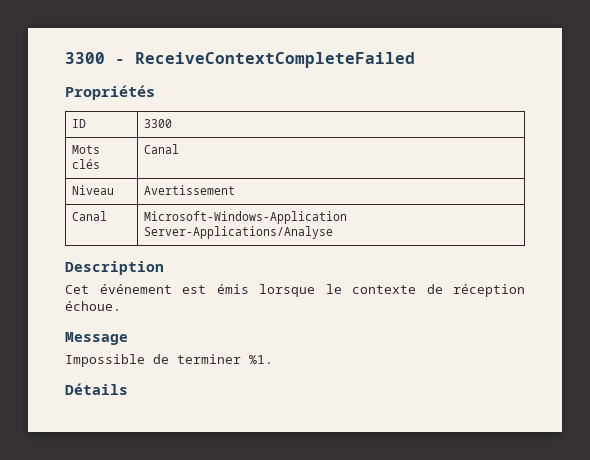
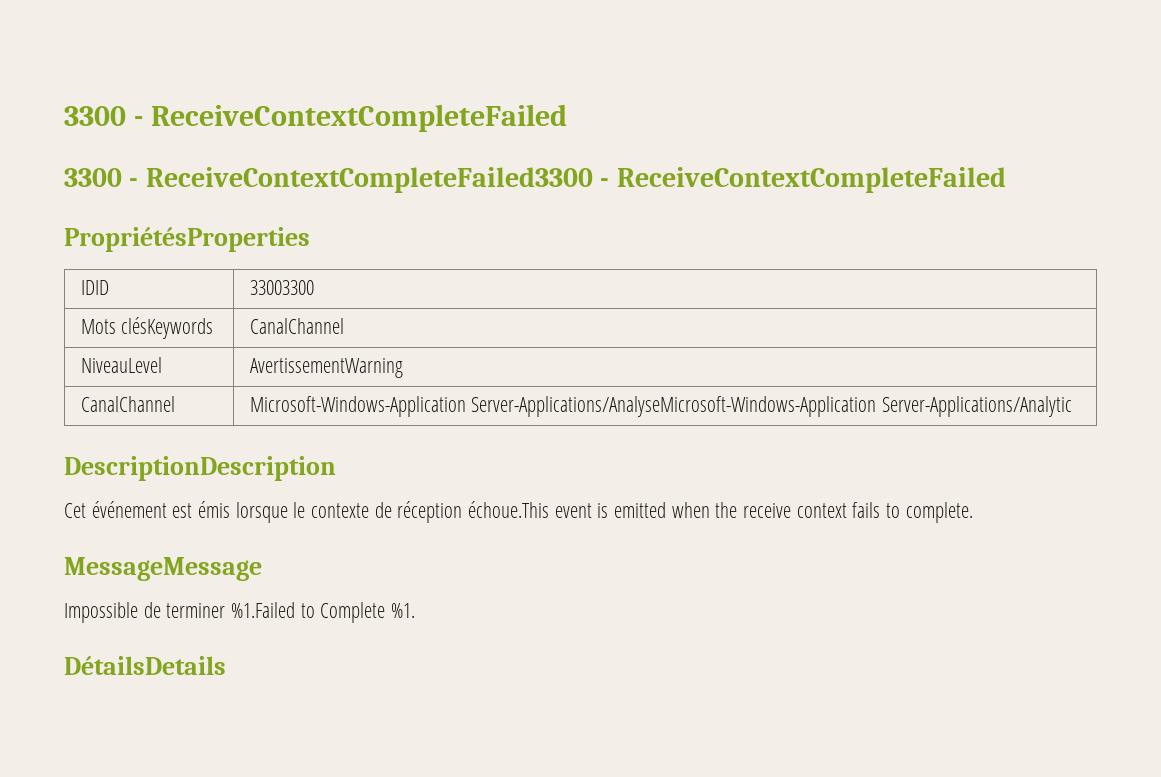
[65,85,155,100] [71,119,86,128] [143,119,172,128] [71,145,100,154] [71,159,100,169] [143,144,179,154] [71,185,114,195] [143,185,235,195] [71,211,107,221] [143,211,347,224] [143,226,333,239] [65,261,164,275] Propriétés // ID | 3300 // Mots clés | Canal // Niveau | Avertissement // Canal | Microsoft-Windows-Application Server-Applications/Analyse // Description -> [64,167,1006,193] [64,227,310,252] [80,280,109,295] [249,280,314,295] [80,317,214,339] [249,318,344,334] [80,357,162,373] [249,358,403,378] [80,396,175,412] [249,396,1072,417] [64,456,336,481] 3300 - ReceiveContextCompleteFailed3300 - ReceiveContextCompleteFailed // PropriétésProperties // IDID | 33003300 // Mots clésKeywords | CanalChannel // NiveauLevel | AvertissementWarning // CanalChannel | Microsoft-Windows-Application Server-Applications/AnalyseMicrosoft-Windows-Application Server-Applications/Analytic // DescriptionDescription
[65,301,121,311] [65,332,128,345] échoue. // Message -> [468,501,973,523] [64,557,262,581] échoue.This event is emitted when the receive context fails to complete. // MessageMessage
(241, 359) none -> [231,602,386,623] %1.Failed to Complete
[65,383,128,395] Détails -> [64,656,226,675] DétailsDetails

